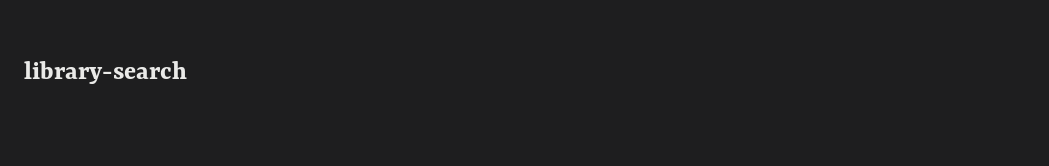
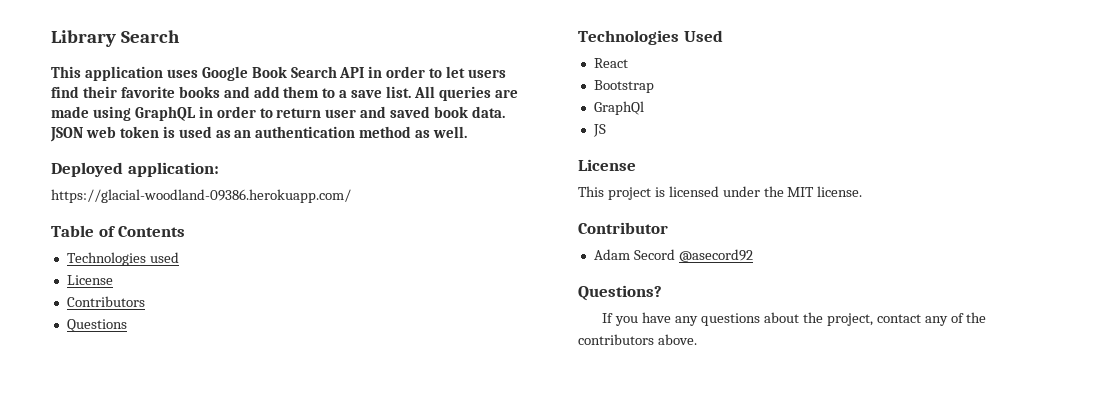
[24,61,187,84] library-search -> [51,30,180,47] [51,66,507,81] [51,86,518,101] [51,106,506,121] [50,126,468,142] [51,162,219,177] [51,189,351,203] [51,225,186,237] [66,252,179,266] [66,275,113,285] [66,296,145,307] [66,319,127,332] [578,30,723,45] [593,58,628,68] [593,80,654,93] [593,101,644,115] [592,124,606,137] [578,159,636,171] [578,186,863,200] [578,222,668,234] [593,249,753,262] [578,285,662,301] [602,312,987,326] [578,334,697,345] Library Search // This application uses Google Book Search API in order to let users find their favorite books and add them to a save list. All queries are made using GraphQL in order to return user and saved book data. JSON web token is used as an authentication method as well. // Deployed application: // https://glacial-woodland-09386.herokuapp.com/ // Table of Contents // Technologies used // License // Contributors // Questions // Technologies Used // React // Bootstrap // GraphQl // JS // License // This project is licensed under the MIT license. // Contributor // Adam Secord @asecord92 // Questions? // If you have any questions about the project, contact any of the contributors above.

